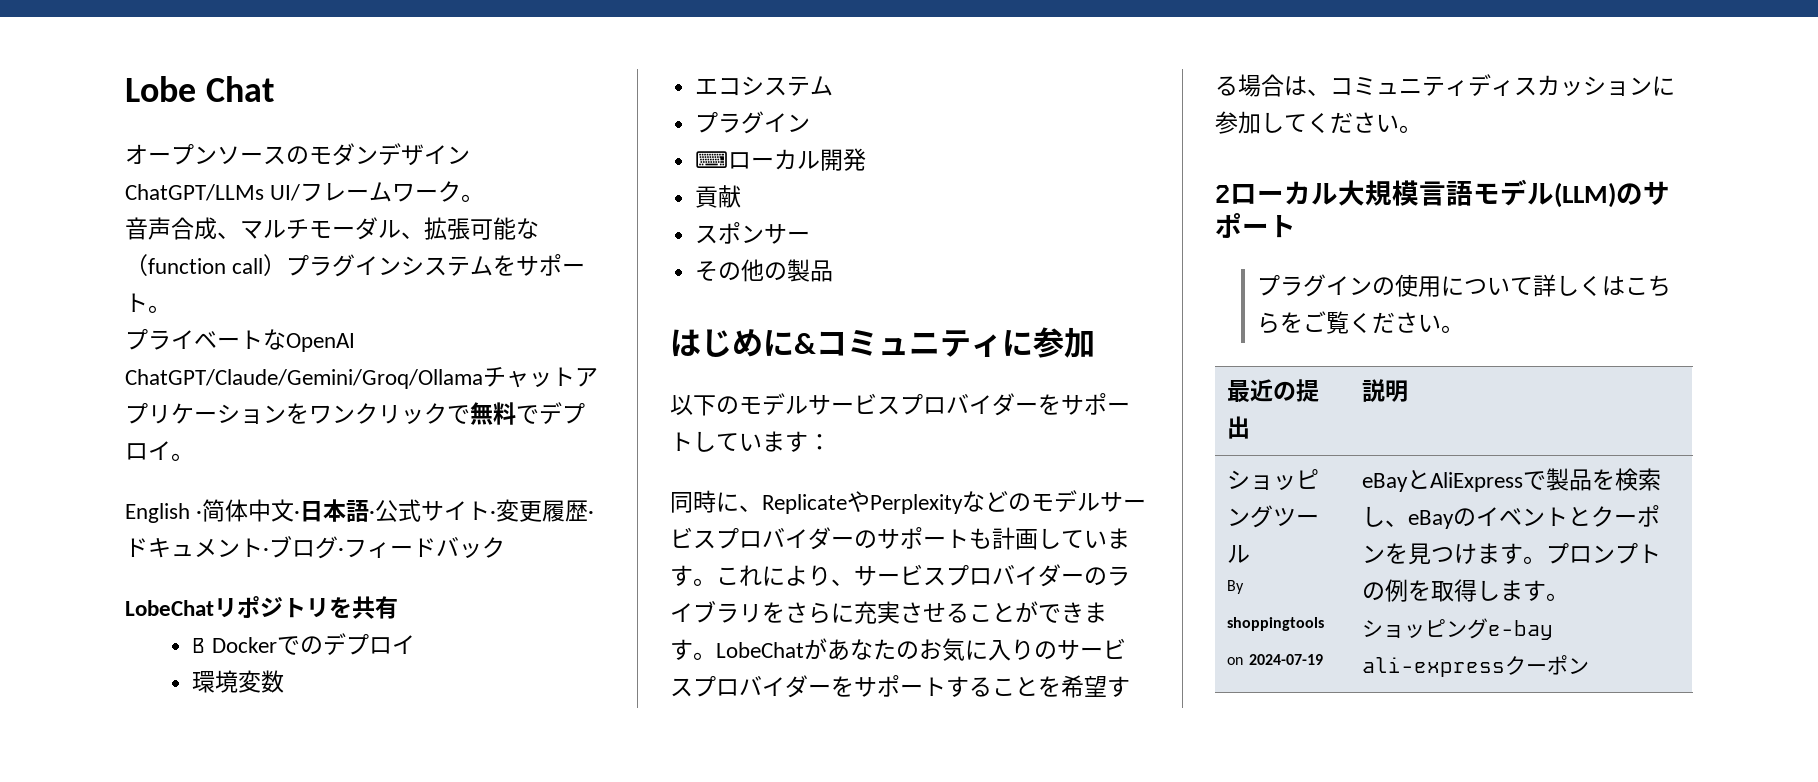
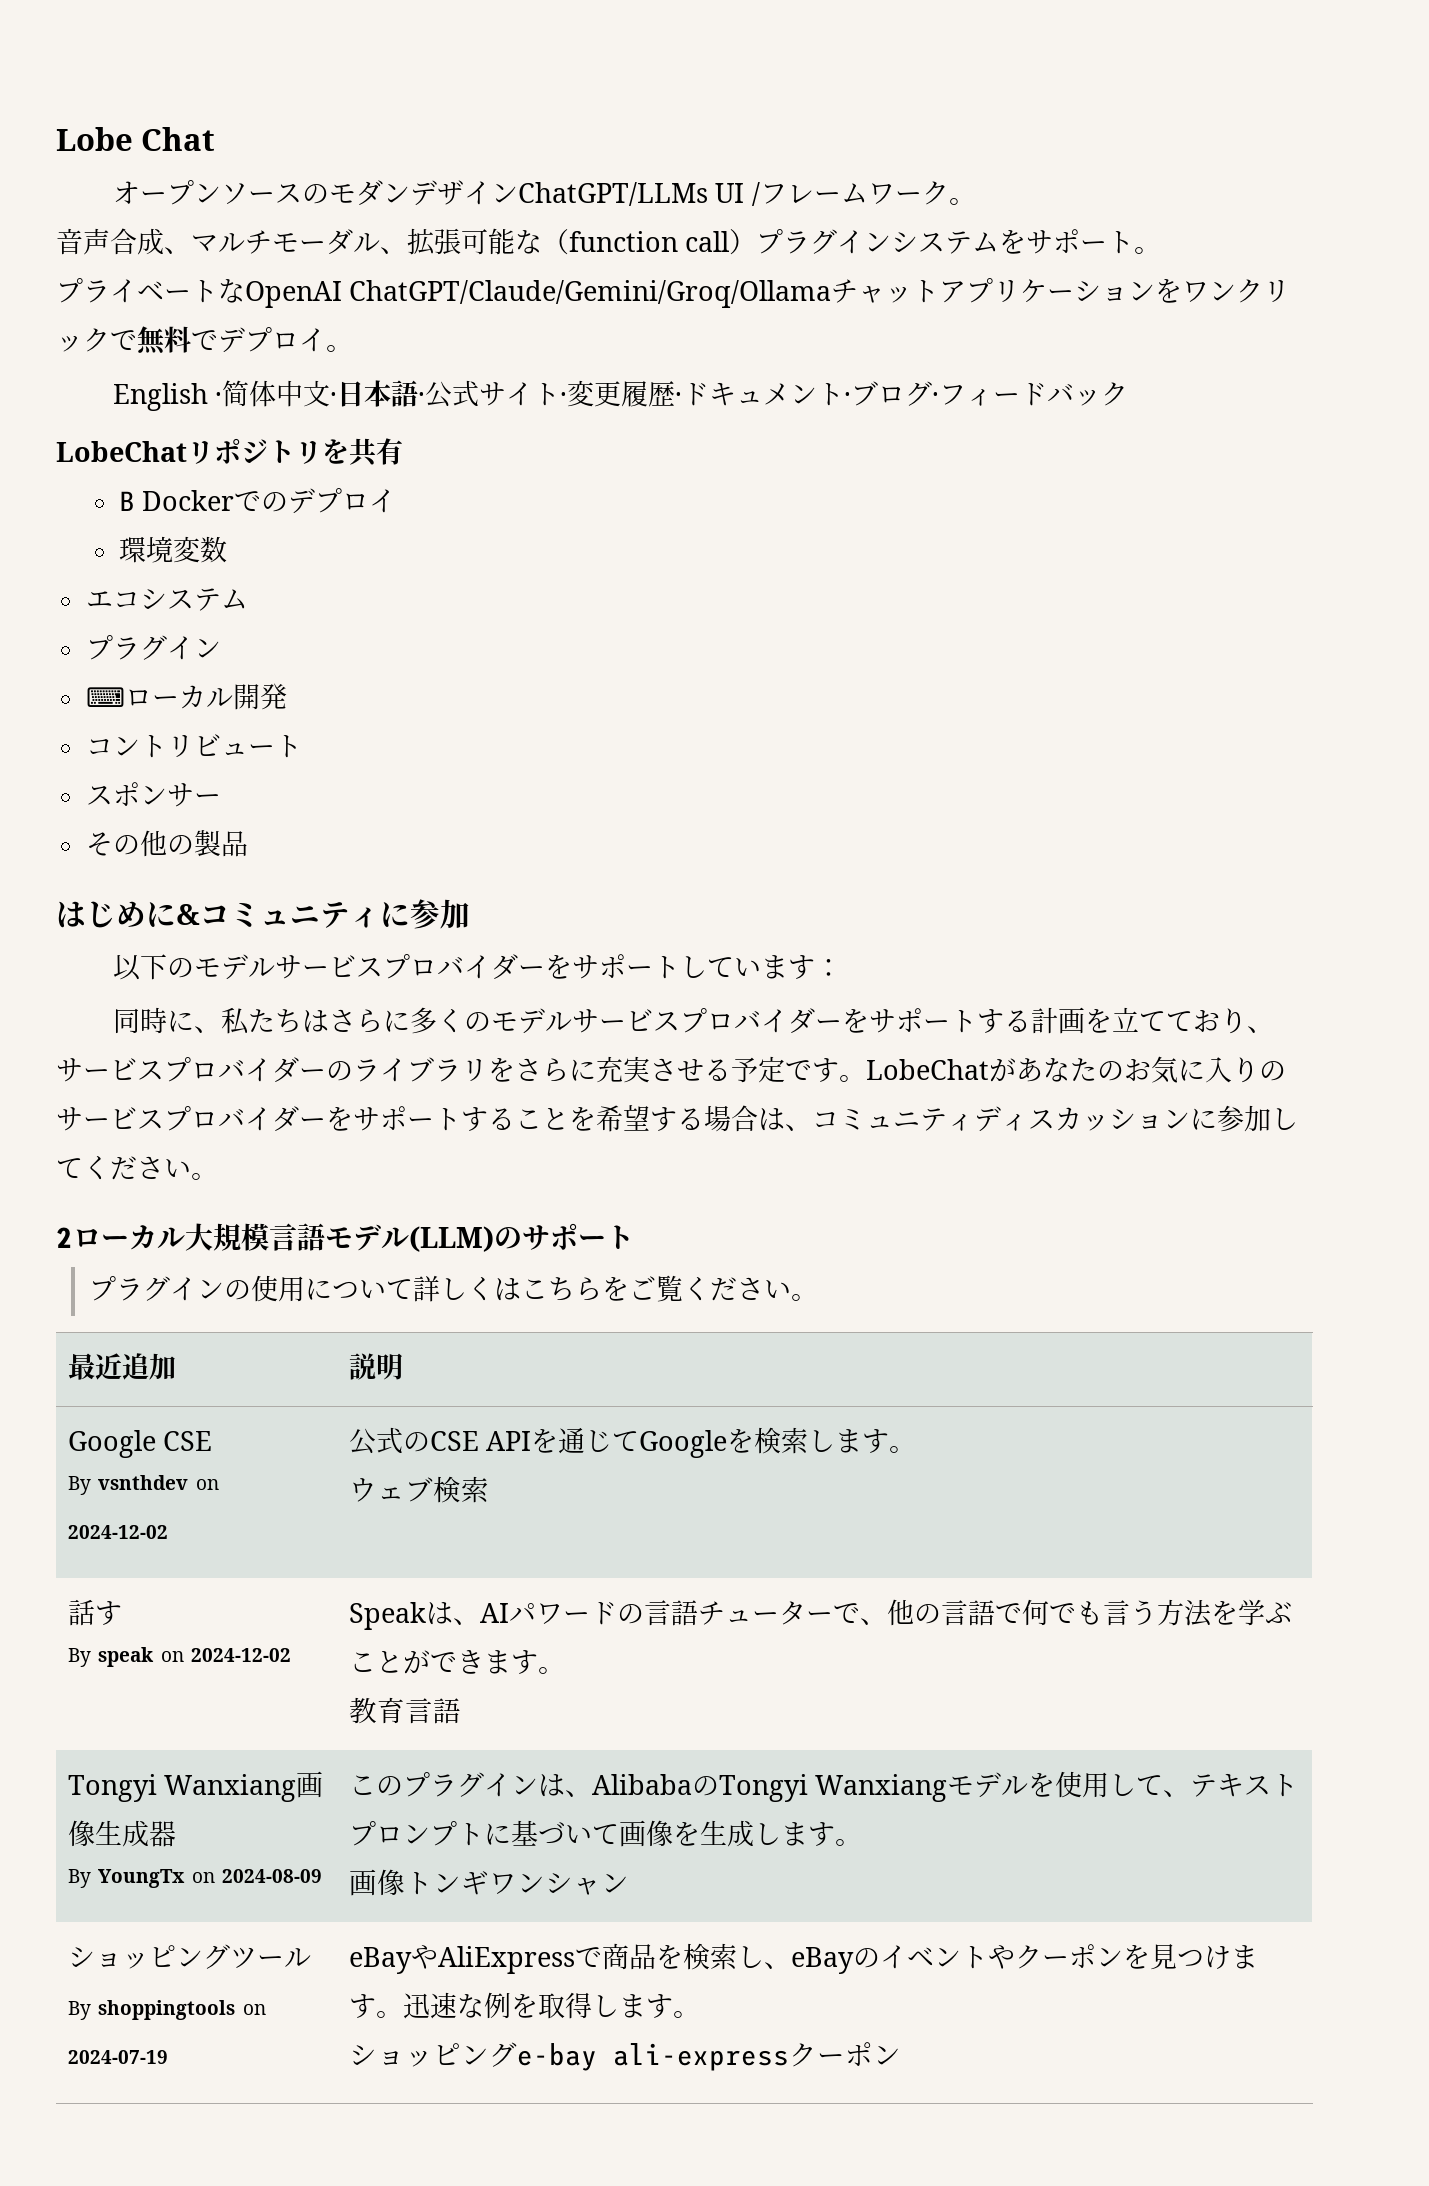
[270,184,301,201] UI/ -> [715,182,760,206] UI /
[695,185,742,208] 貢献 -> [85,734,302,758] コントリビュート
[762,490,1146,514] [670,527,1130,550] [670,565,808,586] ReplicateやPerplexityなどのモデルサービスプロバイダーのサポートも計画しています。これによ -> [220,1007,1220,1035] 私たちはさらに多くのモデルサービスプロバイダーをサポートする計画を立ててお
[969,601,1107,623] ことができま -> [731,1056,812,1083] 予定で
[1273,379,1320,402] [1227,416,1251,439] の提出 -> [122,1353,177,1380] 追加
(1409, 391) none -> [68,1430,213,1458] [68,1475,219,1495] [68,1525,169,1539] [349,1427,917,1458] [349,1476,490,1503] [68,1599,123,1626] [68,1647,292,1667] [349,1599,1293,1630] [349,1650,566,1674] [349,1697,462,1724] [68,1771,324,1802] [68,1820,177,1847] [68,1869,323,1888] [349,1771,1299,1802] [349,1820,863,1847] [349,1869,630,1896] // Google CSE // By vsnthdev on 2024-12-02 | 公式のCSE APIを通じてGoogleを検索します。 // ウェブ検索 // 話す // By speak on 2024-12-02 | Speakは、AIパワードの言語チューターで、他の言語で何でも言う方法を学ぶことができます。 // 教育言語 // Tongyi Wanxiang画像生成器 // By YoungTx on 2024-08-09 | このプラグインは、AlibabaのTongyi Wanxiangモデルを使用して、テキストプロンプトに基づいて画像を生成します。 // 画像トンギワンシャン
[1407,468,1570,492] とAliExpressで製 -> [411,1943,630,1974] やAliExpressで商
[1568,506,1592,526] と -> [988,1945,1016,1969] や
[1546,542,1662,564] [1362,582,1386,601] プロンプトの -> [403,1992,485,2019] 迅速な

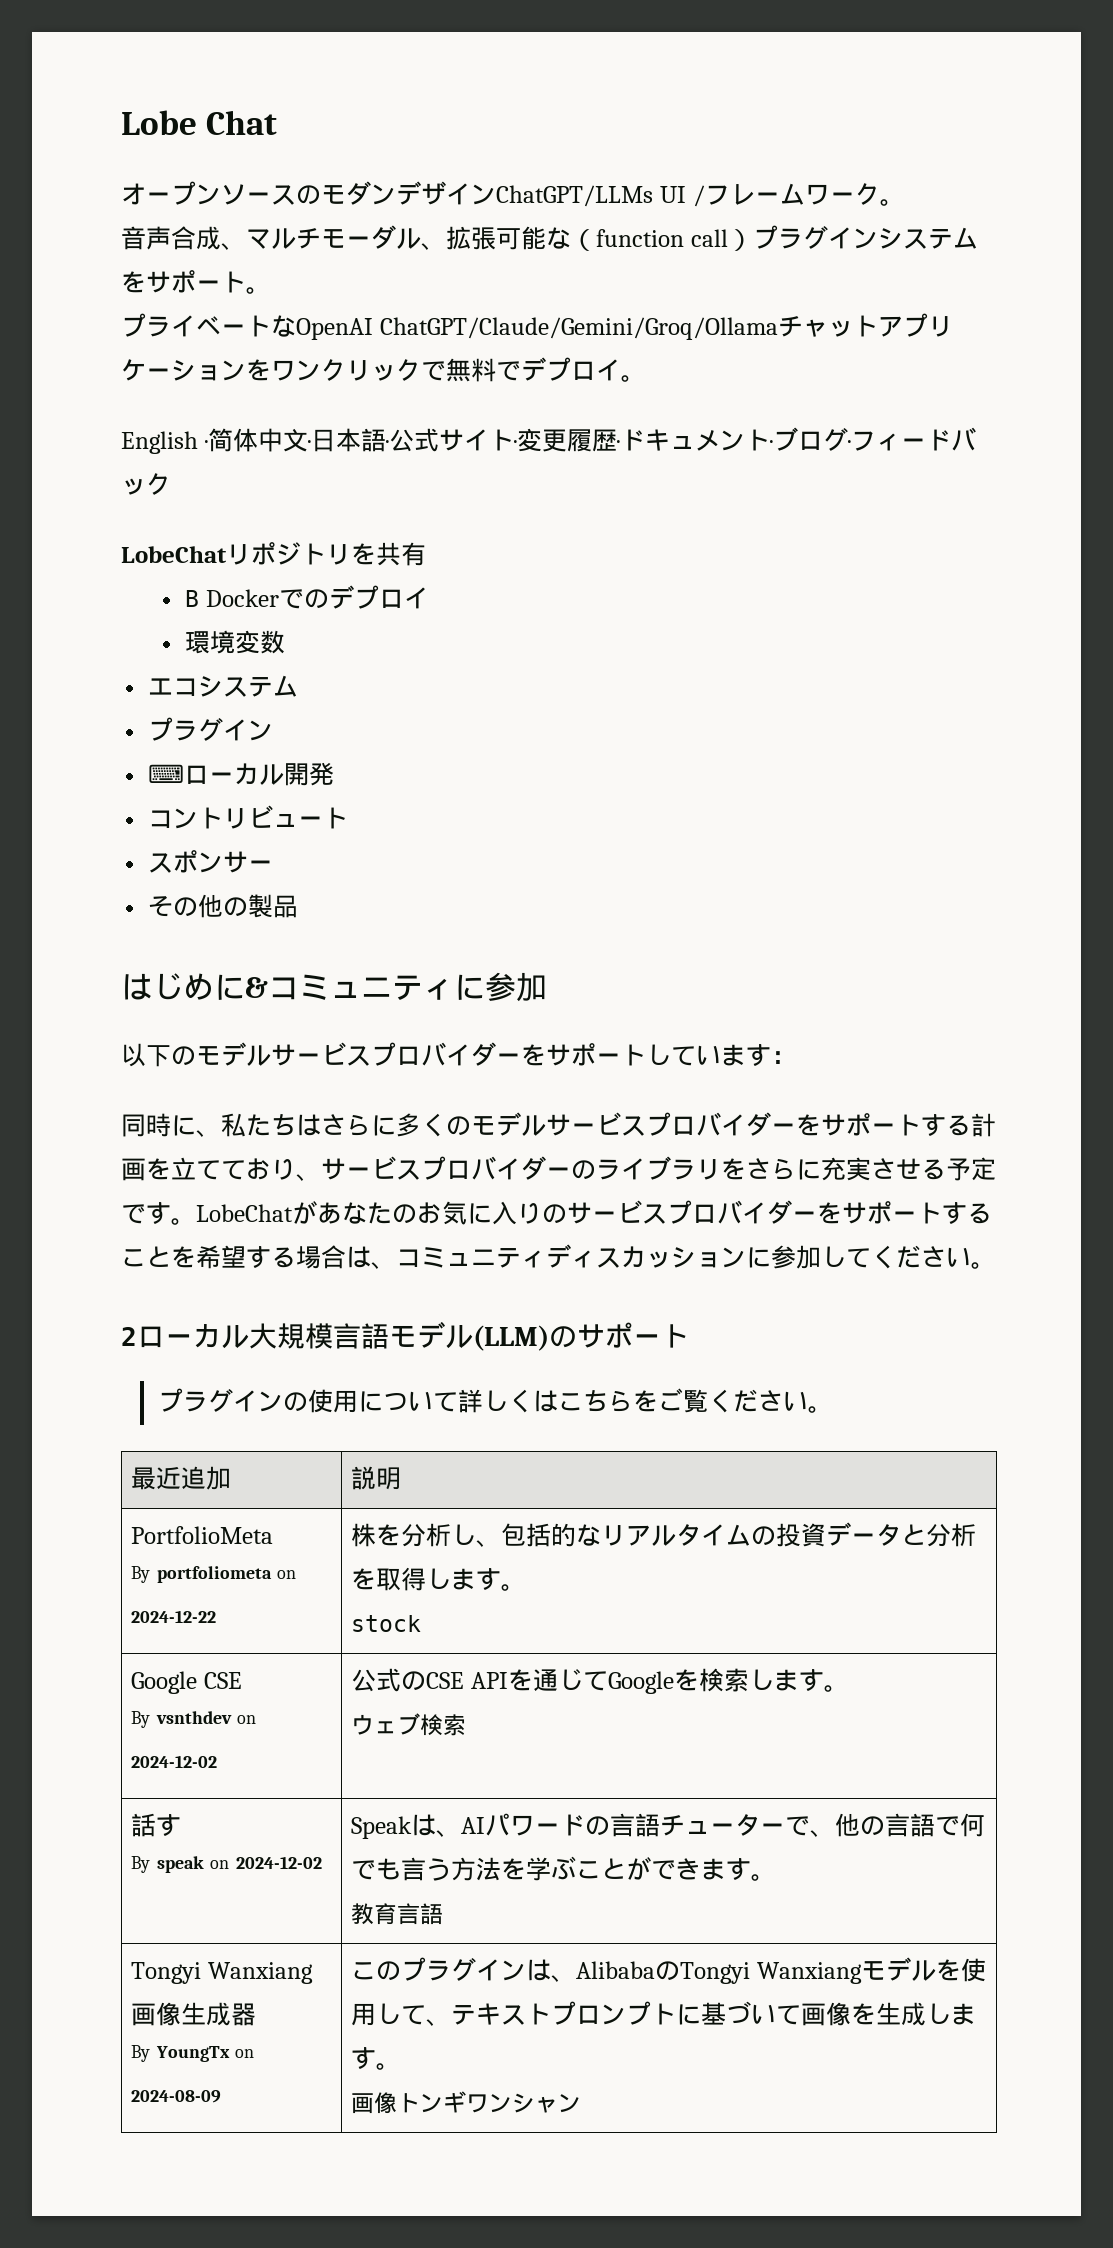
(404, 1366) none -> [130,1526,273,1544] [130,1566,297,1583] [130,1610,216,1623] [350,1522,976,1547] [350,1567,526,1591] [350,1615,421,1632] // PortfolioMeta // By portfoliometa on 2024-12-22 | 株を分析し、包括的なリアルタイムの投資データと分析を取得します。 // stock
[68,1944,312,1969] [68,2000,266,2020] [68,2050,169,2064] [349,1943,1259,1974] [349,1992,701,2019] [349,2042,902,2071] // ショッピングツール // By shoppingtools on 2024-07-19 | eBayやAliExpressで商品を検索し、eBayのイベントやクーポンを見つけます。迅速な例を取得します。 // ショッピングe-bay ali-expressクーポン -> (581, 2103) none

